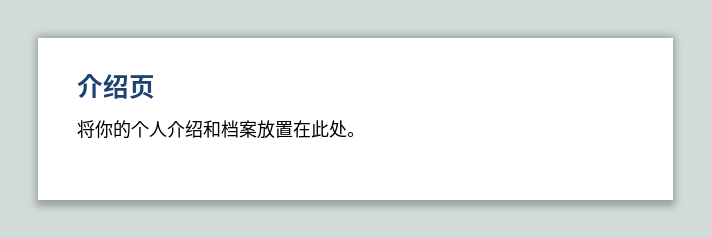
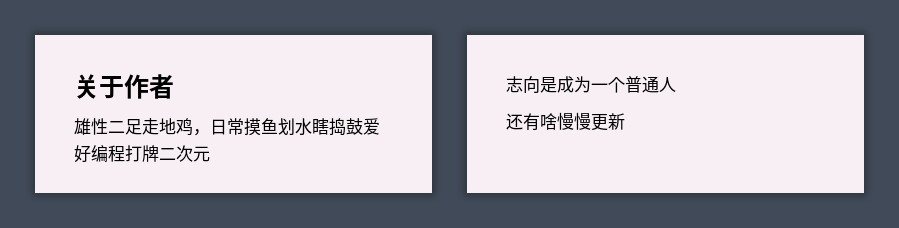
[77,74,155,99] [77,120,365,139] 介绍页 // 将你的个人介绍和档案放置在此处。 -> [74,74,174,99] [74,118,380,136] [74,145,210,163] [506,76,676,93] [506,112,625,131] 关于作者 // 雄性二足走地鸡，日常摸鱼划水瞎捣鼓爱好编程打牌二次元 // 志向是成为一个普通人 // 还有啥慢慢更新

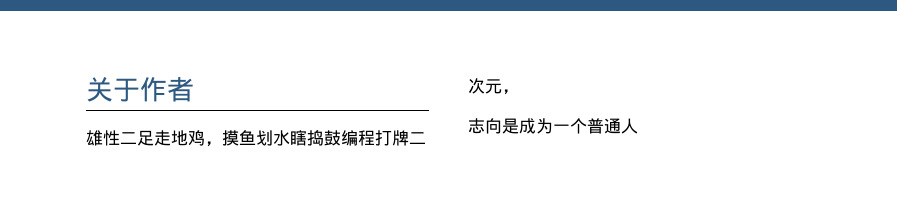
[210,118,244,135] 日常 -> (222, 144) none
[363,118,380,135] [74,145,91,163] 爱好 -> (341, 138) none
(210, 154) none -> [502,89,519,95] ，
[506,112,625,131] // 还有啥慢慢更新 -> (638, 126) none

